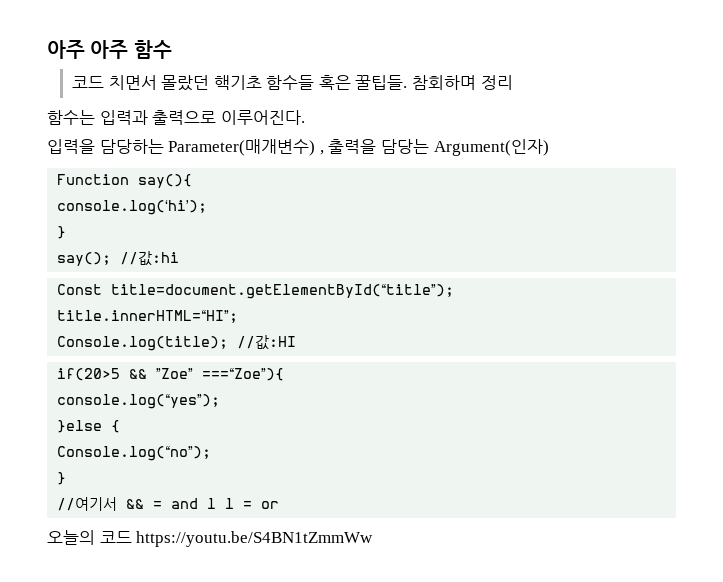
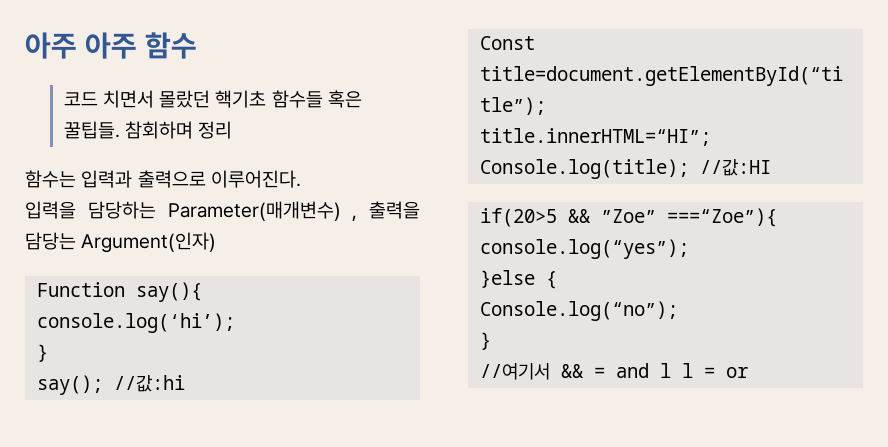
[47,530,374,547] // 오늘의 코드 https://youtu.be/S4BN1tZmmWw -> (748, 372) none

